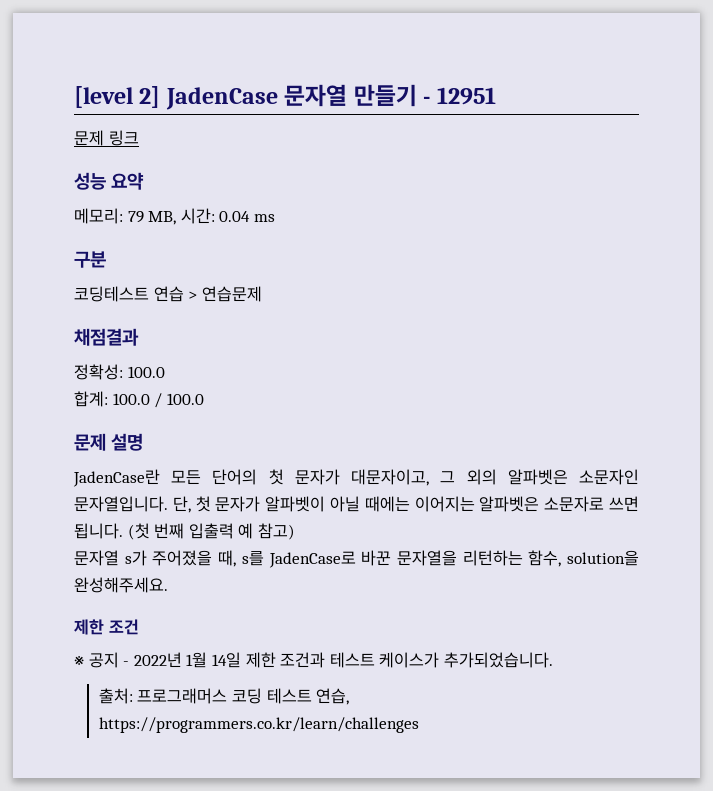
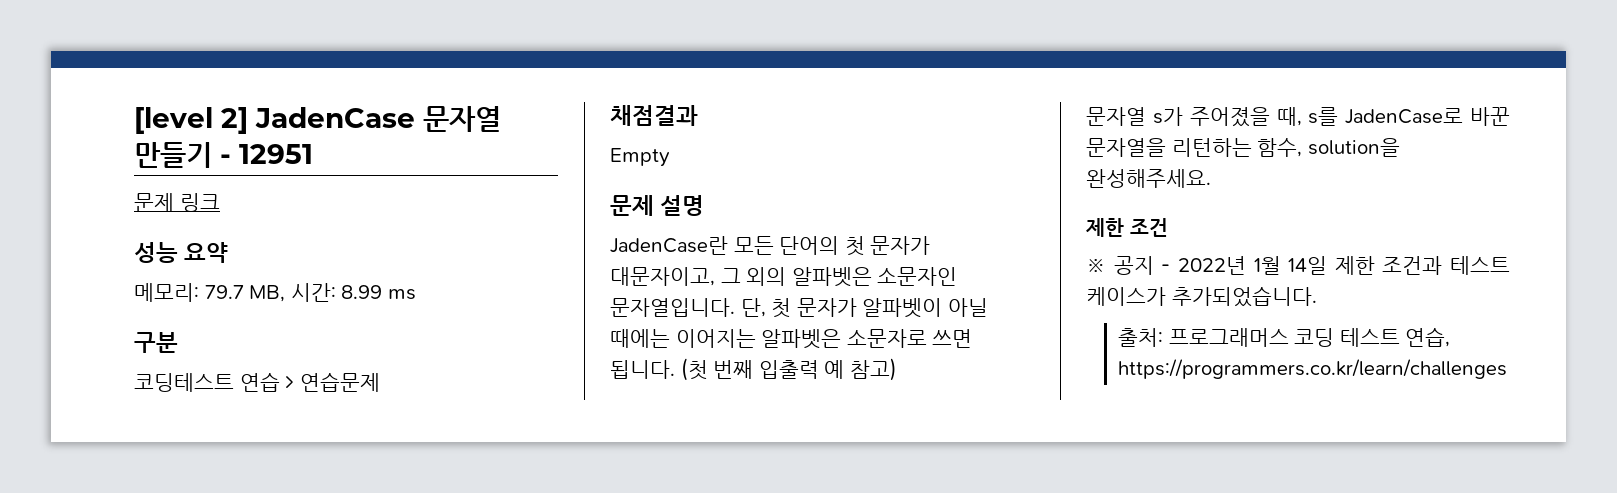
[127,211,144,223] 79 -> [204,285,244,299] 79.7
[219,211,251,222] 0.04 -> [341,285,383,299] 8.99
[74,364,165,380] [74,391,204,408] 정확성: 100.0 // 합계: 100.0 / 100.0 -> [610,148,670,167] Empty

